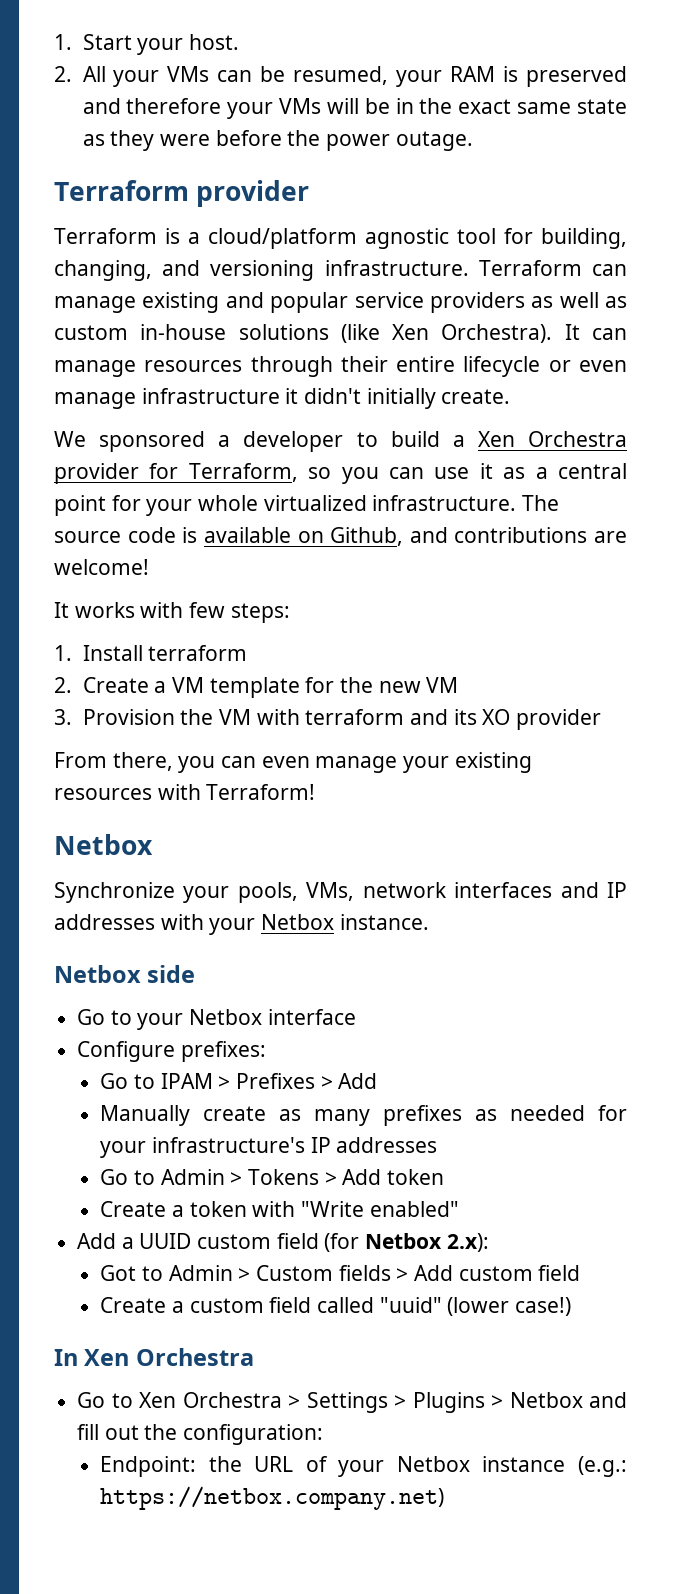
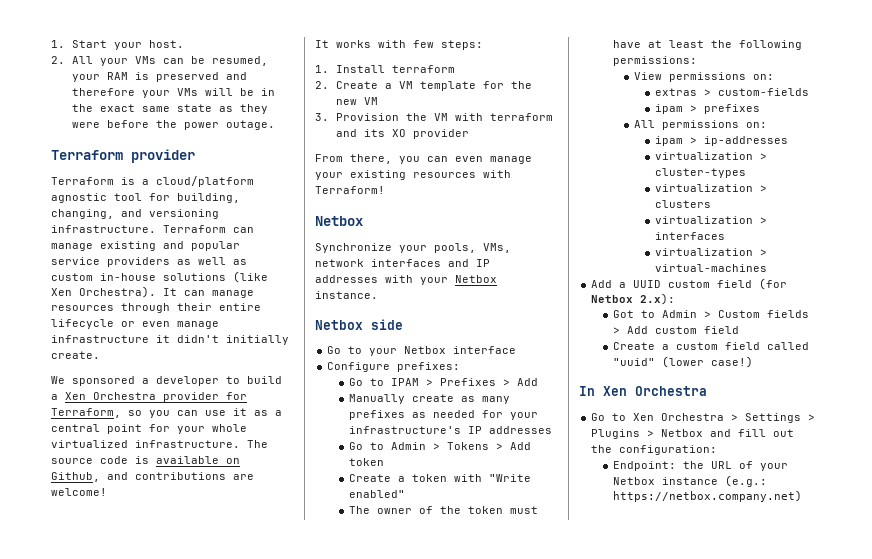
(459, 1209) none -> [348,506,538,514] [612,40,802,50] [612,56,697,66] [633,72,774,82] [655,88,810,96] [655,104,761,114] [633,120,767,130] [655,136,789,146] [655,152,768,160] [655,168,747,178] [655,184,768,192] [655,200,712,208] [655,216,768,224] [655,232,726,240] [655,248,768,256] [655,264,768,272] // The owner of the token must have at least the following permissions: // View permissions on: // extras > custom-fields // ipam > prefixes // All permissions on: // ipam > ip-addresses // virtualization > cluster-types // virtualization > clusters // virtualization > interfaces // virtualization > virtual-machines

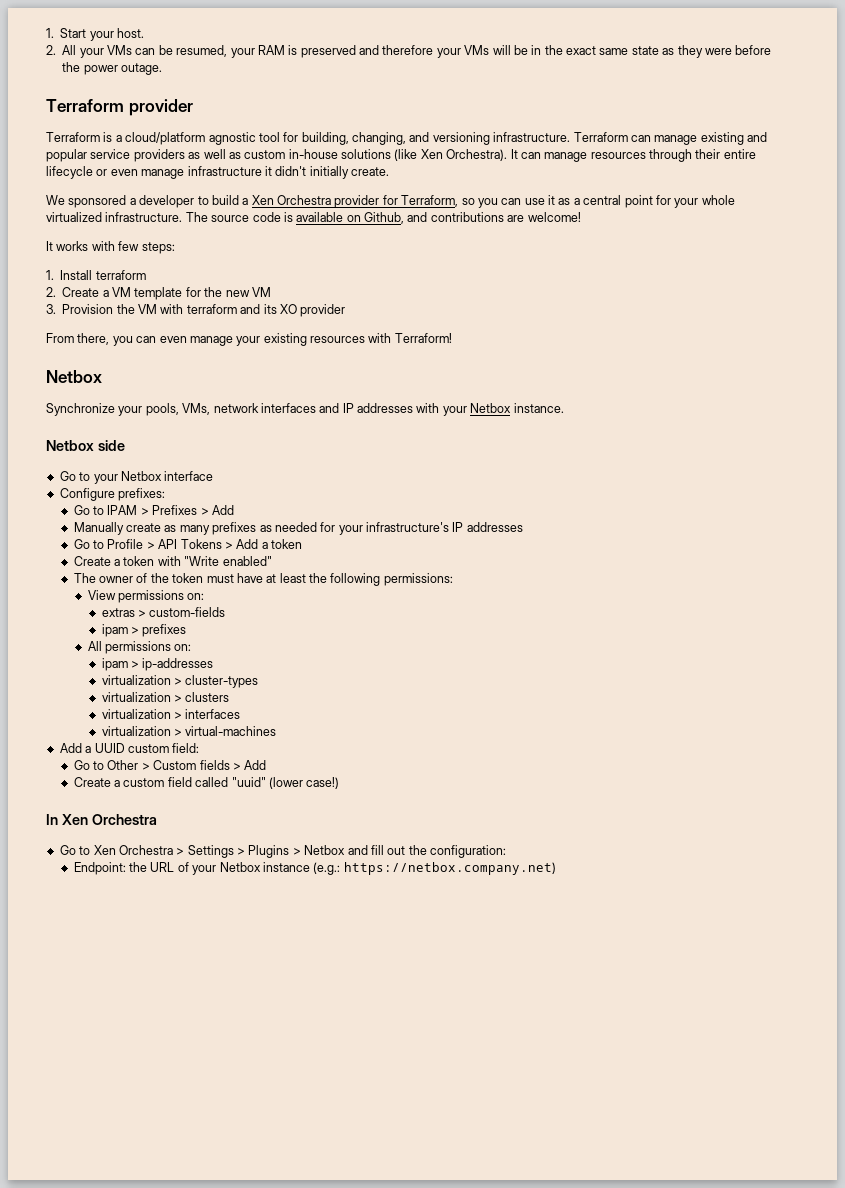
[390,442,440,450] Admin > -> [107,539,178,549] Profile > API
(531, 446) none -> [261,542,268,549] a
[717,278,788,290] [591,293,676,305] [612,310,697,318] field (for Netbox 2.x): // Got to Admin -> [172,743,200,753] [73,760,139,770] field: // Go to Other
[654,326,739,334] custom field -> (267, 765) none

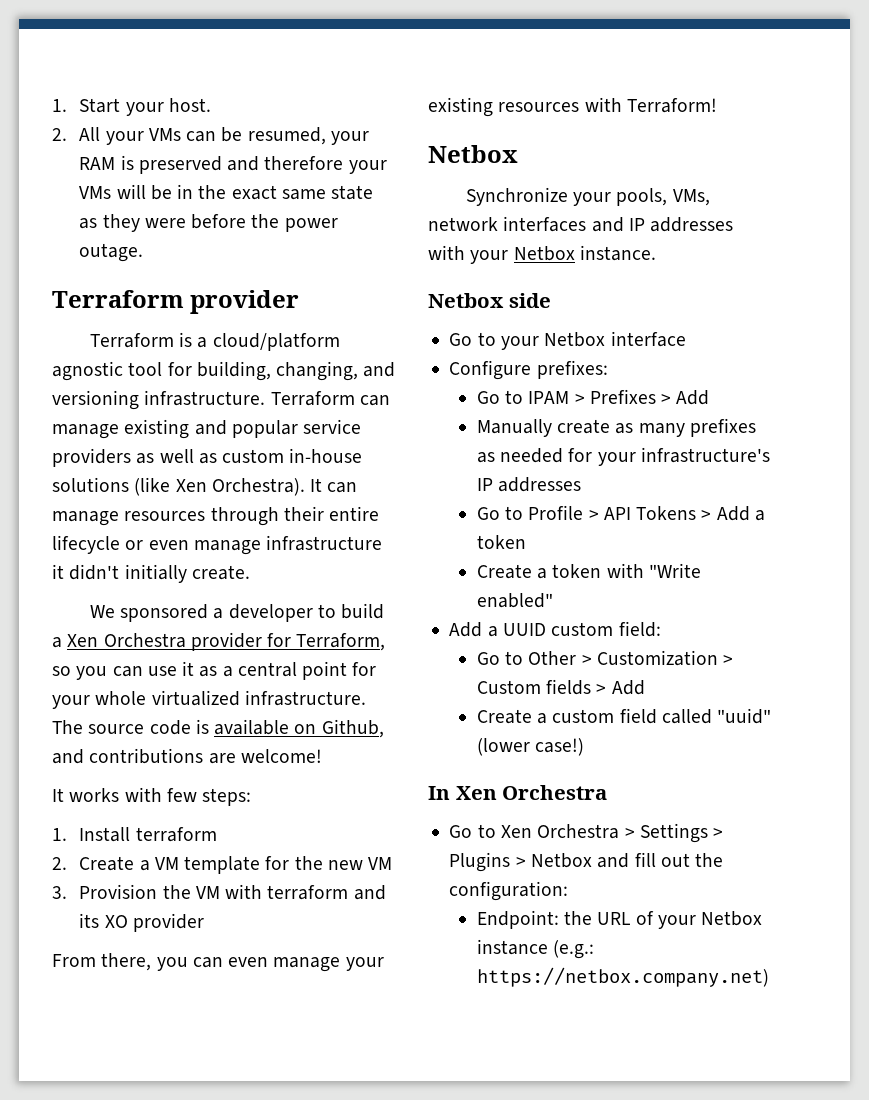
[73,573,453,586] [87,590,205,603] [101,607,226,617] [101,624,187,637] [87,641,192,654] [101,658,214,671] [101,675,259,688] [101,692,230,702] [101,709,241,719] [101,726,277,736] // The owner of the token must have at least the following permissions: // View permissions on: // extras > custom-fields // ipam > prefixes // All permissions on: // ipam > ip-addresses // virtualization > cluster-types // virtualization > clusters // virtualization > interfaces // virtualization > virtual-machines -> (553, 600) none
(150, 766) none -> [596,650,734,666] Customization >

